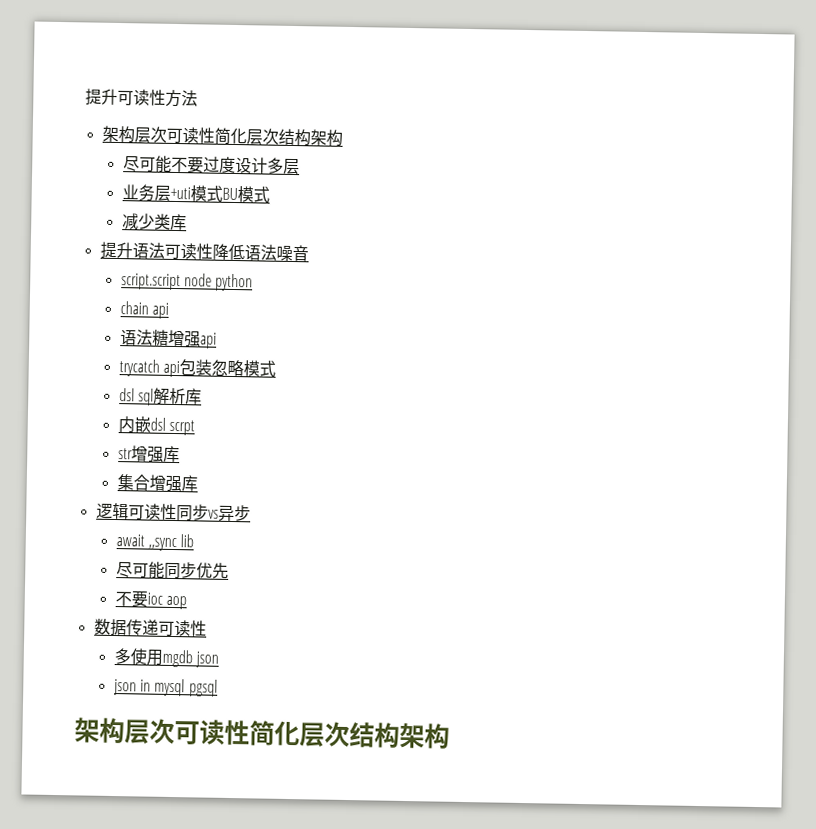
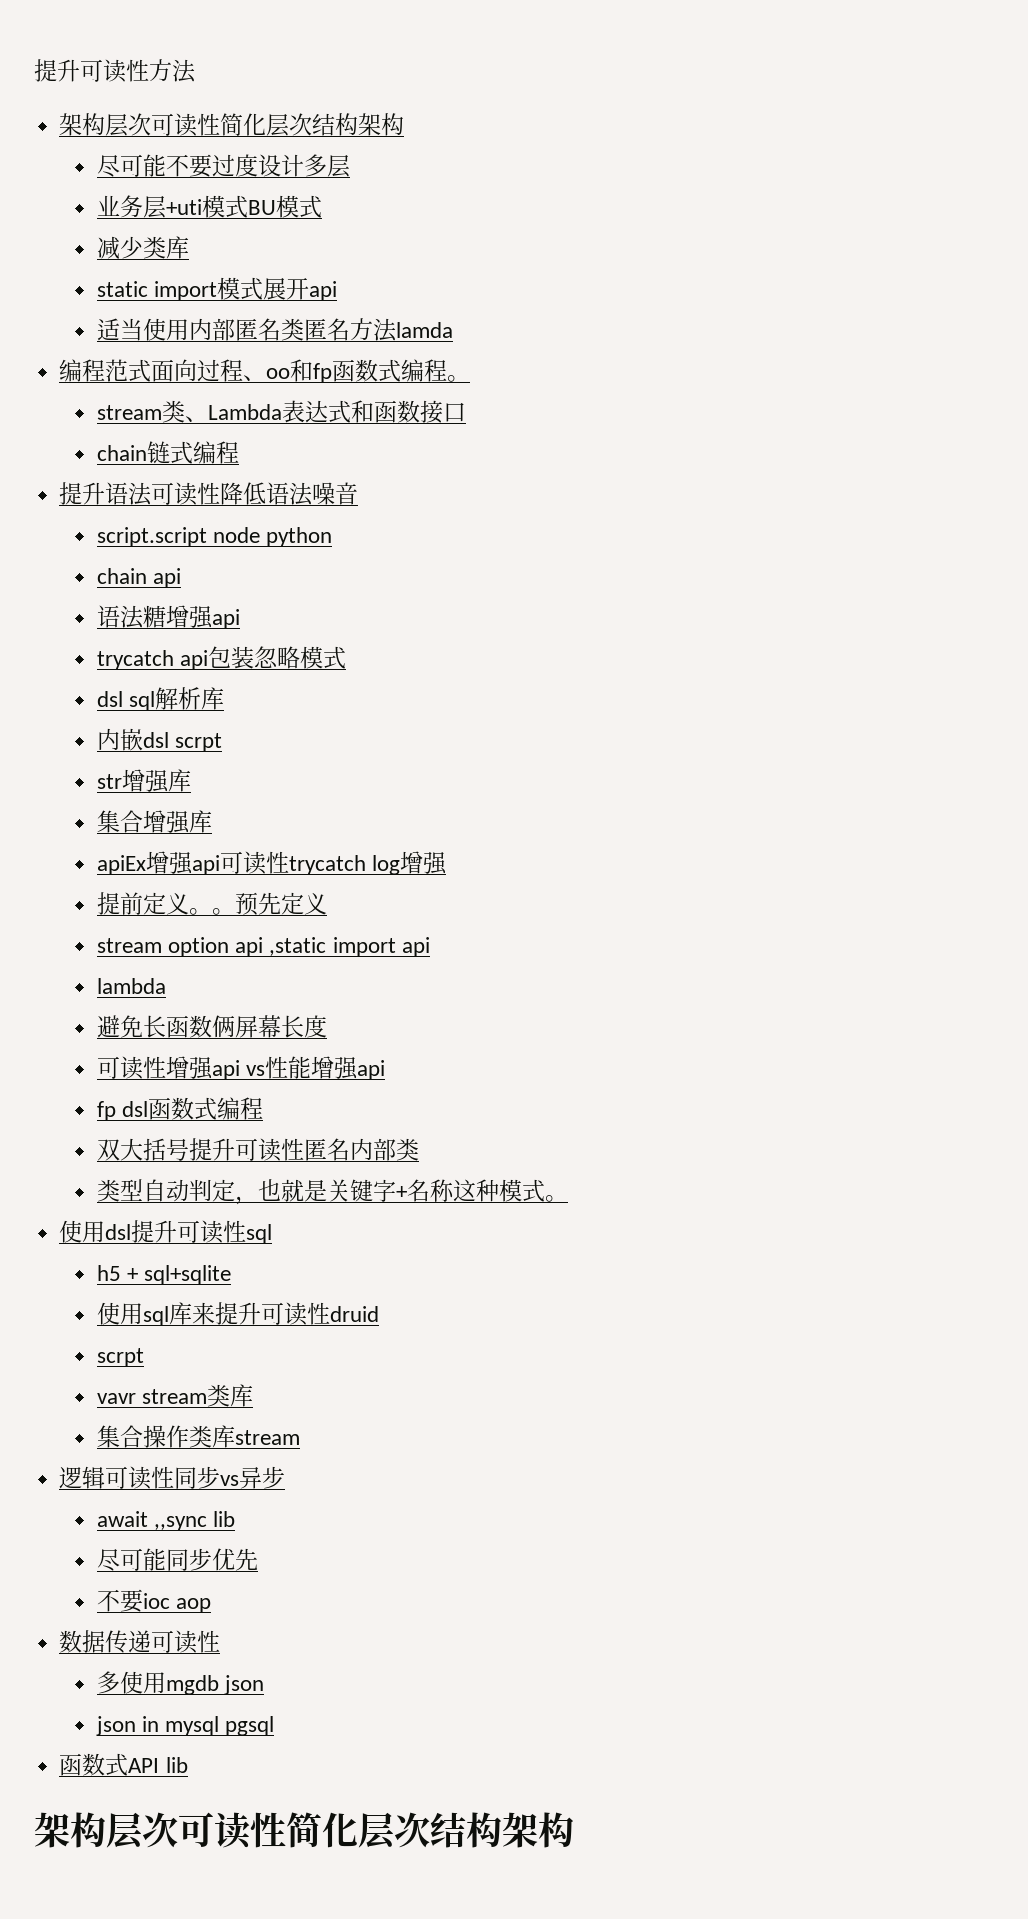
(187, 222) none -> [96,277,337,301] [96,318,453,342] [59,359,471,383] [96,400,466,423] [96,441,239,464] // static import模式展开api // 适当使用内部匿名类匿名方法lamda // 编程范式面向过程、oo和fp函数式编程。 // stream类、Lambda表达式和函数接口 // chain链式编程
(198, 483) none -> [96,851,447,875] [96,892,327,916] [96,937,430,957] [96,978,166,994] [96,1015,327,1038] [96,1056,385,1080] [96,1097,263,1121] [96,1138,419,1162] [96,1179,568,1205] [59,1220,273,1244] [96,1265,232,1285] [96,1302,379,1326] [96,1348,144,1367] [96,1384,253,1407] [96,1425,300,1448] // apiEx增强api可读性trycatch log增强 // 提前定义。。预先定义 // stream option api ,static import api // lambda // 避免长函数俩屏幕长度 // 可读性增强api vs性能增强api // fp dsl函数式编程 // 双大括号提升可读性匿名内部类 // 类型自动判定，也就是关键字+名称这种模式。 // 使用dsl提升可读性sql // h5 + sql+sqlite // 使用sql库来提升可读性druid // scrpt // vavr stream类库 // 集合操作类库stream
(218, 688) none -> [59,1753,188,1776] // 函数式API lib

